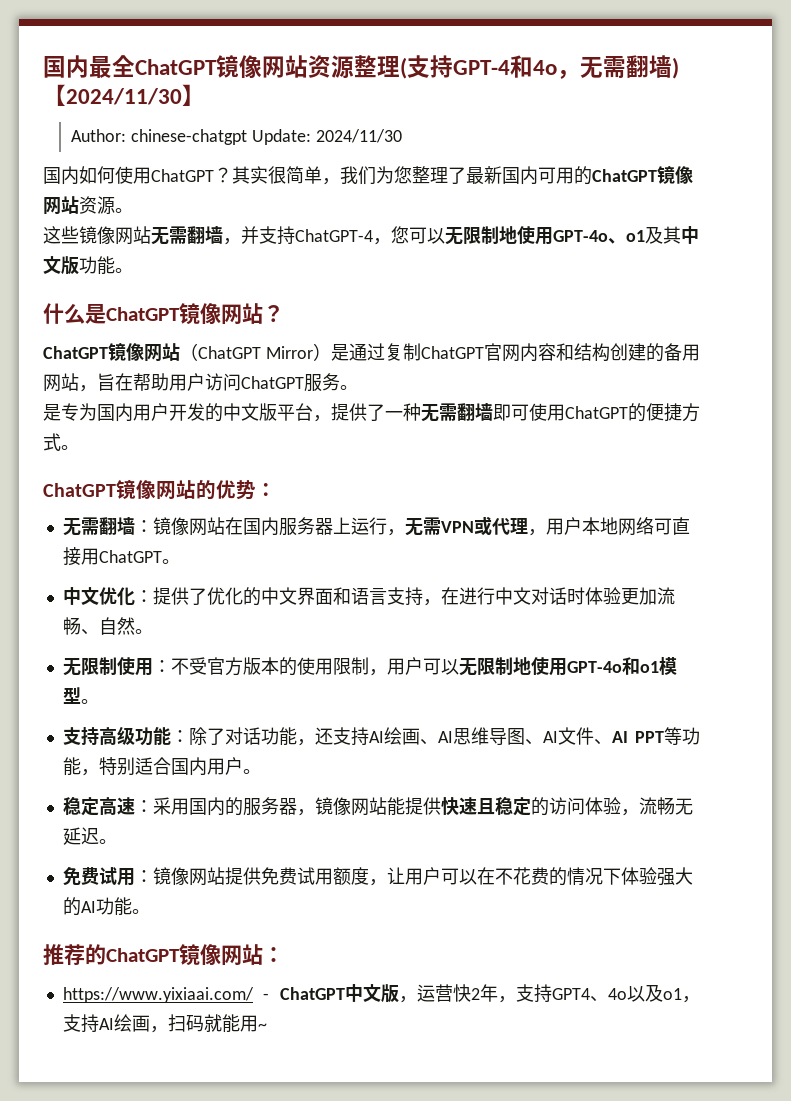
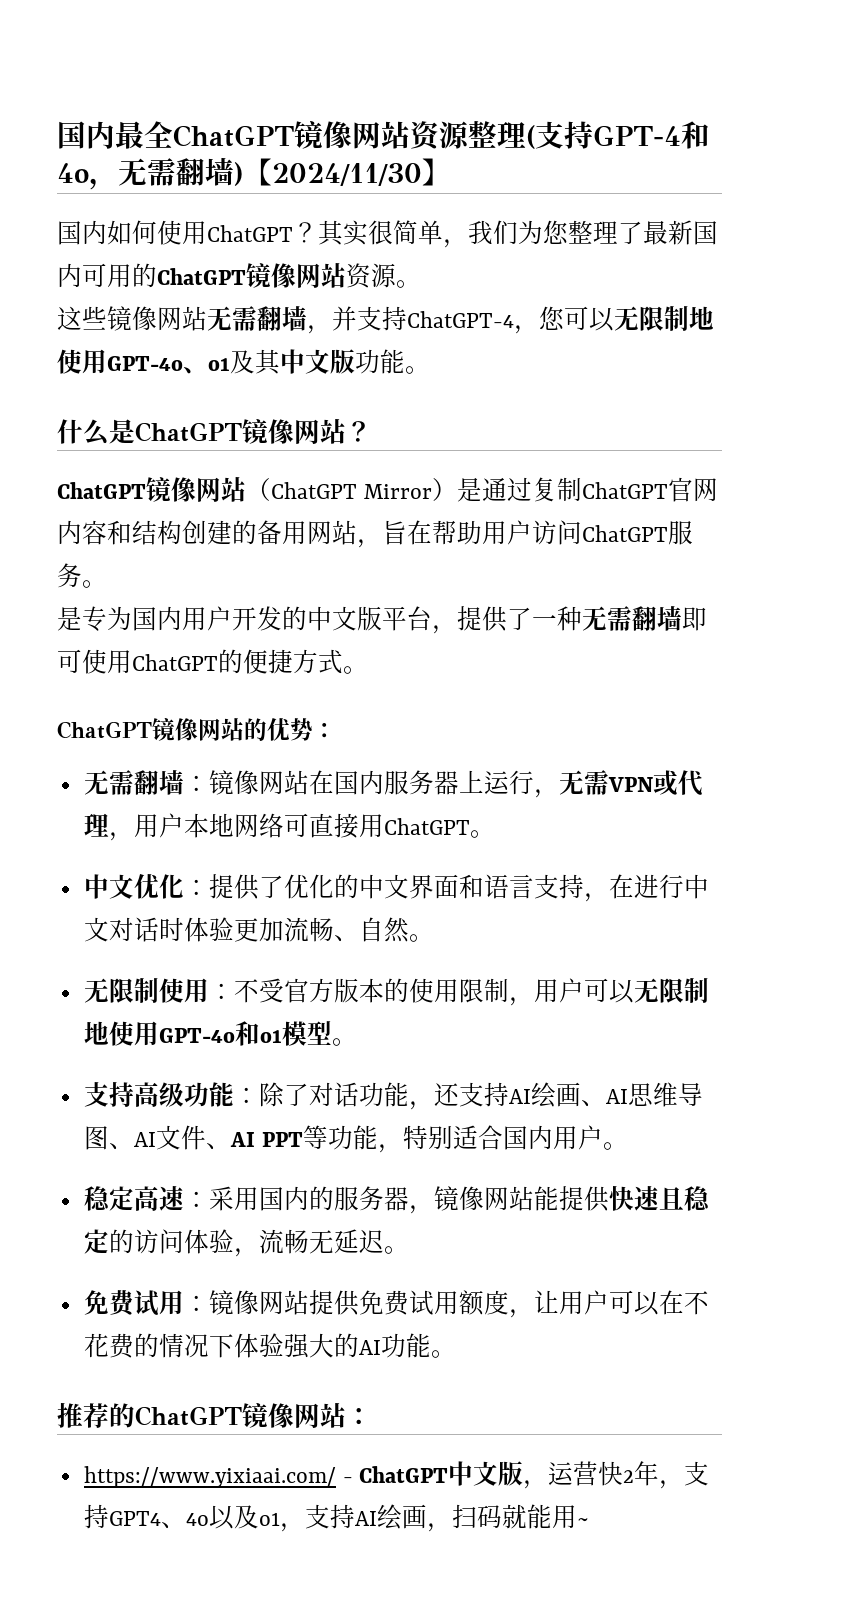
[71,129,402,145] // Author: chinese-chatgpt Update: 2024/11/30 -> (451, 172) none

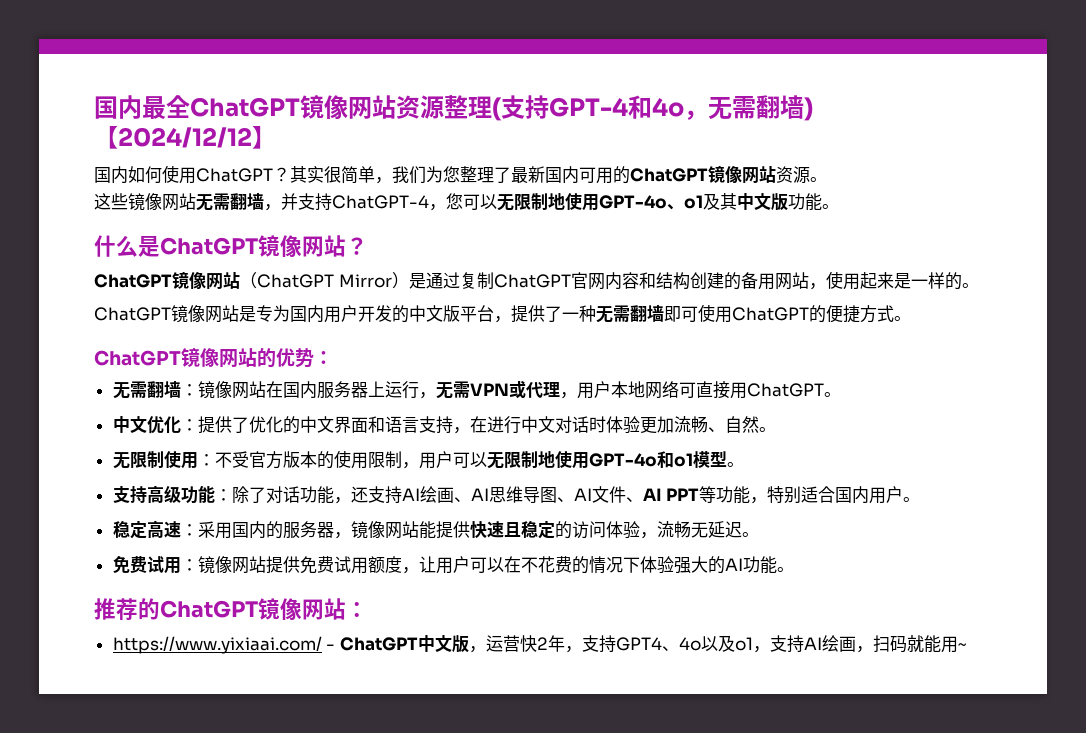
[272,163,422,186] 2024/11/30 -> [118,127,252,148] 2024/12/12
[382,520,693,545] [57,563,107,588] 旨在帮助用户访问ChatGPT服务。 // -> [825,271,979,290] [94,305,239,323] 使用起来是一样的。 // ChatGPT镜像网站

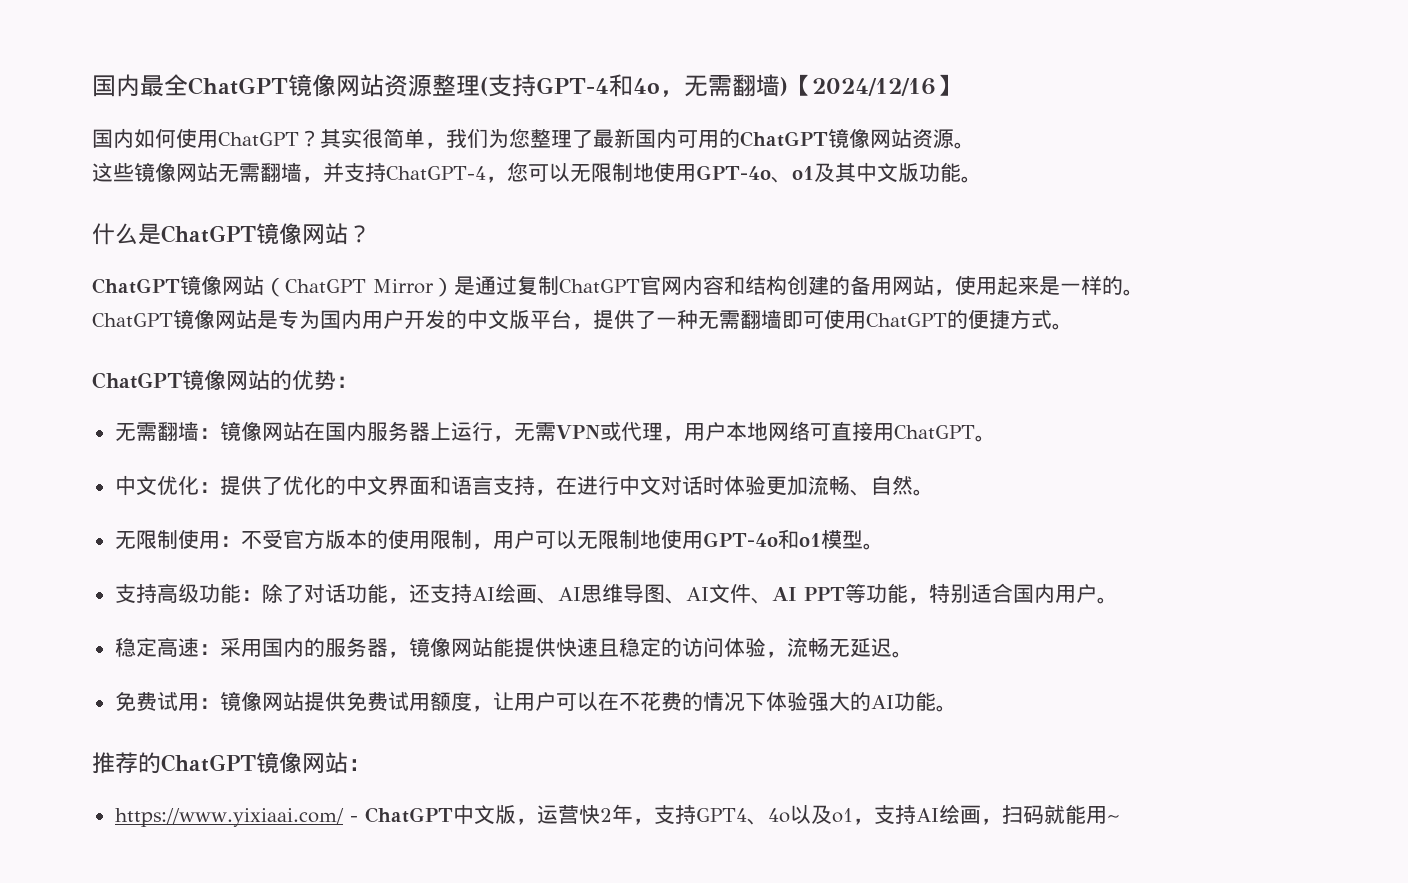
[118,127,252,148] 2024/12/12 -> [811,78,936,96] 2024/12/16

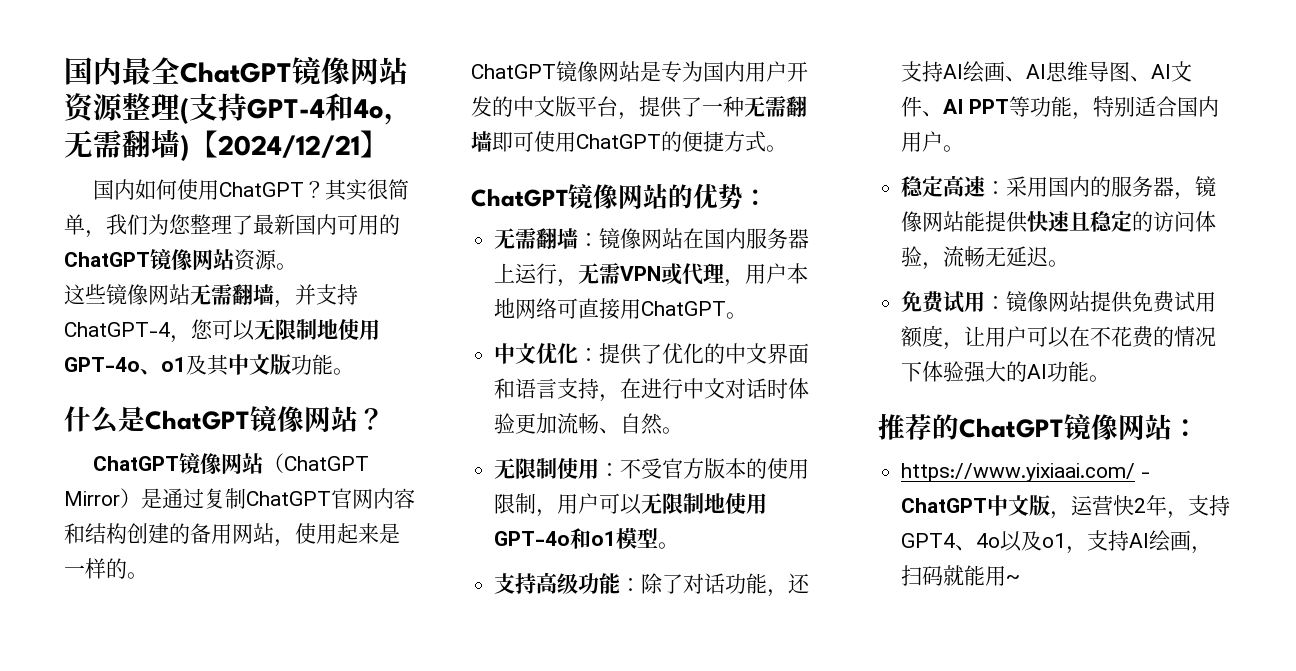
[811,78,936,96] 2024/12/16 -> [218,135,360,158] 2024/12/21

